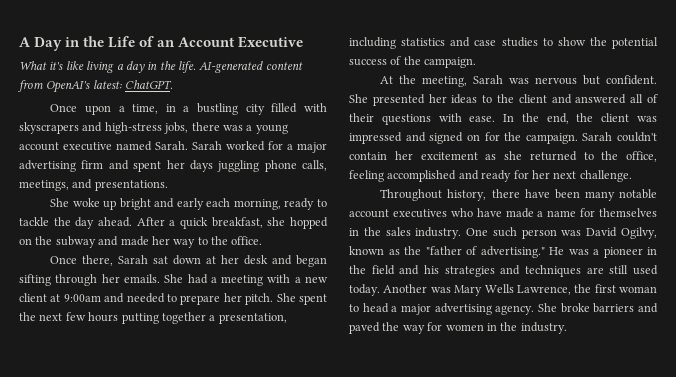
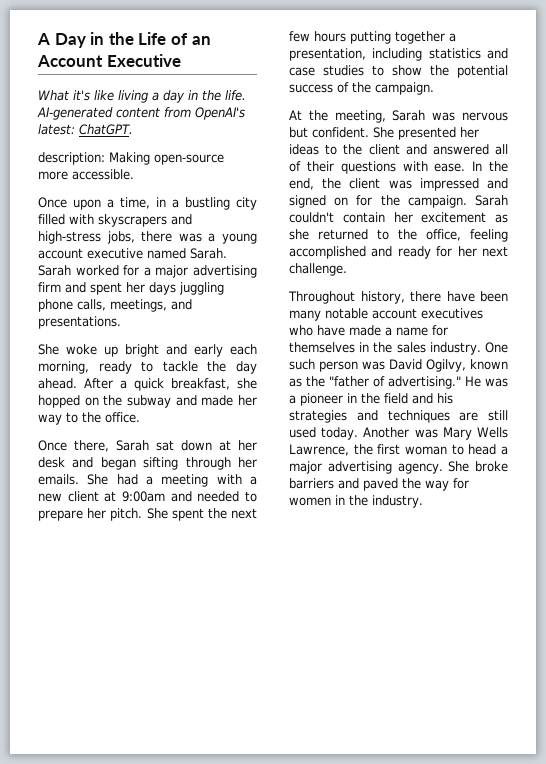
(174, 84) none -> [38,152,224,165] [38,169,134,180] // description: Making open-source more accessible.

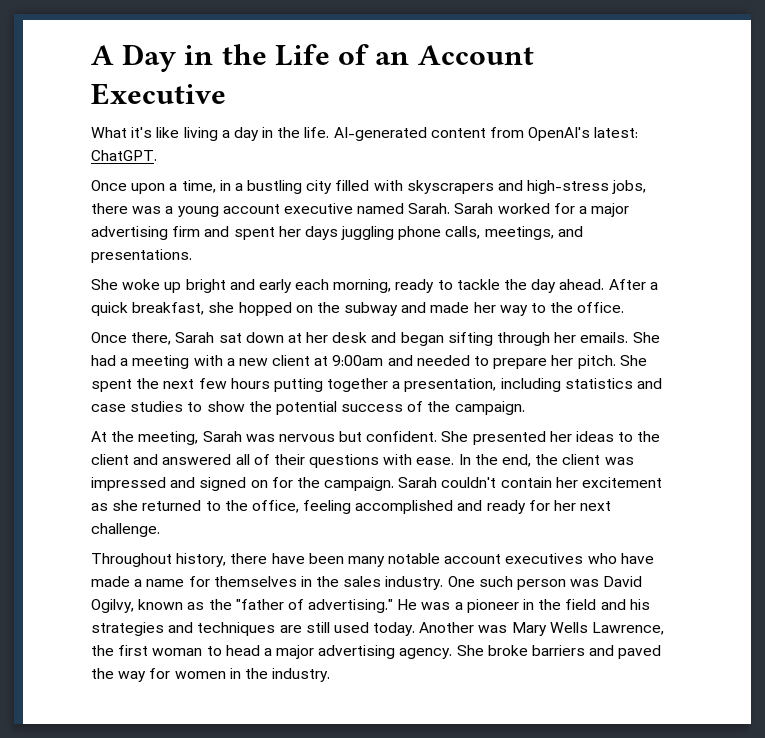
[38,152,224,165] [38,169,134,180] // description: Making open-source more accessible. -> (157, 155) none

